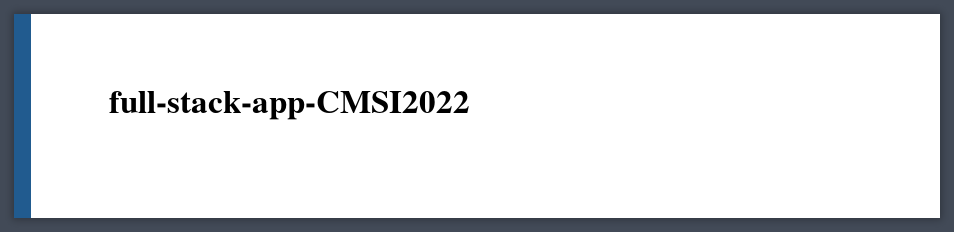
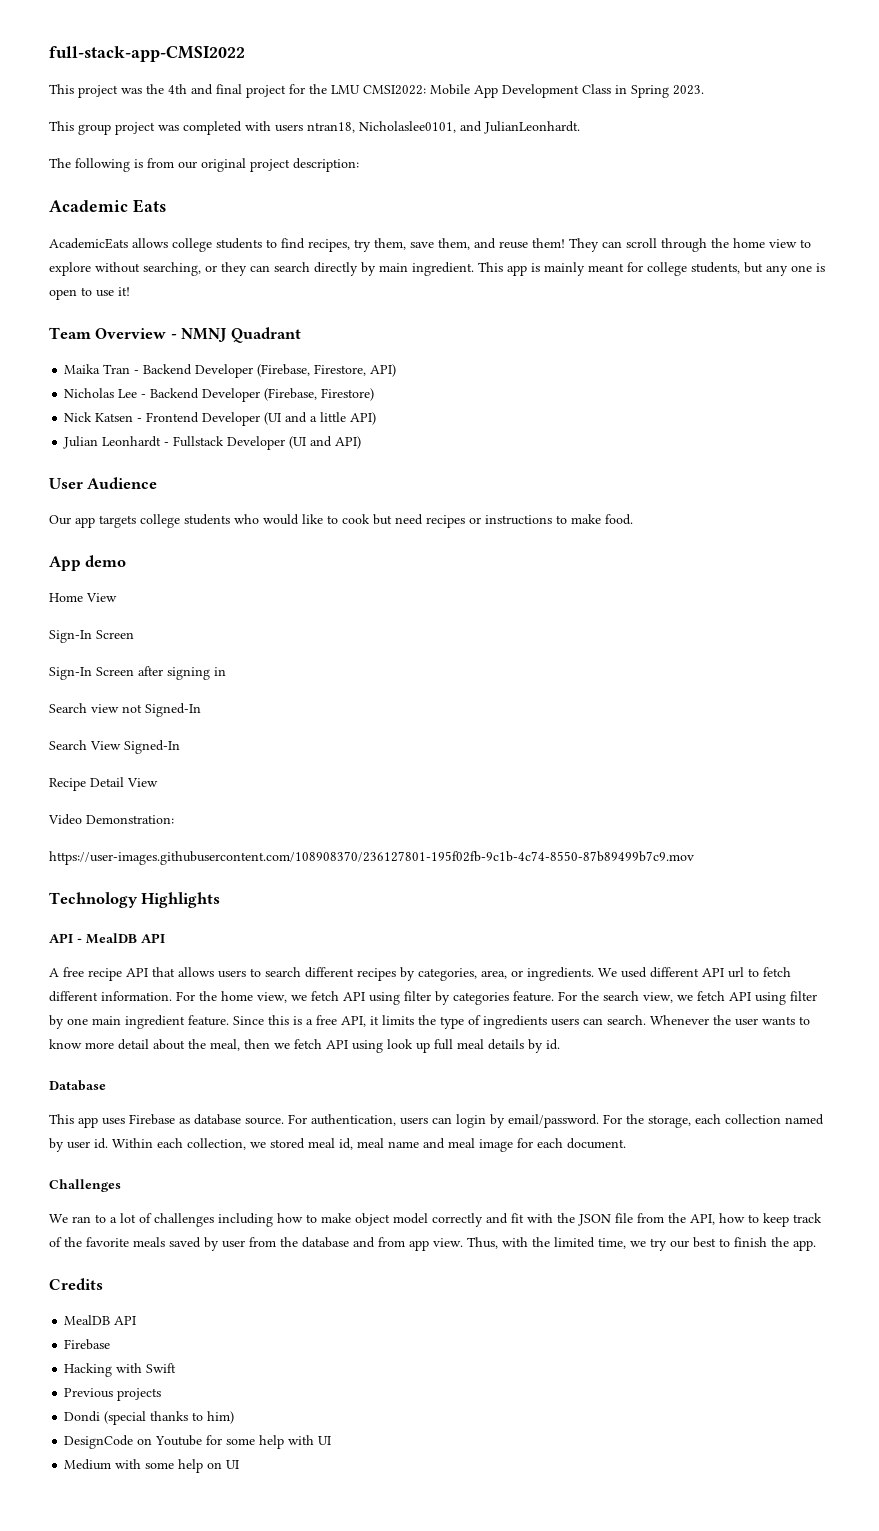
(470, 105) none -> [49,84,704,98] [49,121,580,135] [49,158,359,172] [49,199,166,213] [49,238,811,252] [49,262,825,276] [49,287,130,300] [49,327,301,343] [64,364,397,378] [64,388,375,402] [64,412,377,426] [63,436,362,450] [49,477,158,489] [49,514,633,528] [49,555,127,571] [49,593,117,602] [49,630,134,643] [49,666,226,680] [49,703,201,717] [49,740,180,754] [49,777,158,791] [48,814,174,825] [49,851,694,865] [49,892,221,908] [49,933,165,944] [49,967,791,981] [49,991,817,1005] [49,1015,810,1029] [49,1039,560,1053] [49,1080,106,1091] [49,1114,824,1128] [49,1138,626,1152] [49,1179,121,1192] [49,1213,822,1227] [49,1237,816,1251] [49,1278,103,1290] [64,1315,137,1325] [64,1339,111,1350] [64,1363,177,1377] [64,1388,162,1401] [64,1411,235,1425] [64,1435,332,1449] [64,1459,240,1473] // This project was the 4th and final project for the LMU CMSI2022: Mobile App Development Class in Spring 2023. // This group project was completed with users ntran18, Nicholaslee0101, and JulianLeonhardt. // The following is from our original project description: // Academic Eats // AcademicEats allows college students to find recipes, try them, save them, and reuse them! They can scroll through the home view to explore without searching, or they can search directly by main ingredient. This app is mainly meant for college students, but any one is open to use it! // Team Overview - NMNJ Quadrant // Maika Tran - Backend Developer (Firebase, Firestore, API) // Nicholas Lee - Backend Developer (Firebase, Firestore) // Nick Katsen - Frontend Developer (UI and a little API) // Julian Leonhardt - Fullstack Developer (UI and API) // User Audience // Our app targets college students who would like to cook but need recipes or instructions to make food. // App demo // Home View // Sign-In Screen // Sign-In Screen after signing in // Search view not Signed-In // Search View Signed-In // Recipe Detail View // Video Demonstration: // https://user-images.githubusercontent.com/108908370/236127801-195f02fb-9c1b-4c74-8550-87b89499b7c9.mov // Technology Highlights // API - MealDB API // A free recipe API that allows users to search different recipes by categories, area, or ingredients. We used different API url to fetch different information. For the home view, we fetch API using filter by categories feature. For the search view, we fetch API using filter by one main ingredient feature. Since this is a free API, it limits the type of ingredients users can search. Whenever the user wants to know more detail about the meal, then we fetch API using look up full meal details by id. // Database // This app uses Firebase as database source. For authentication, users can login by email/password. For the storage, each collection named by user id. Within each collection, we stored meal id, meal name and meal image for each document. // Challenges // We ran to a lot of challenges including how to make object model correctly and fit with the JSON file from the API, how to keep track of the favorite meals saved by user from the database and from app view. Thus, with the limited time, we try our best to finish the app. // Credits // MealDB API // Firebase // Hacking with Swift // Previous projects // Dondi (special thanks to him) // DesignCode on Youtube for some help with UI // Medium with some help on UI

